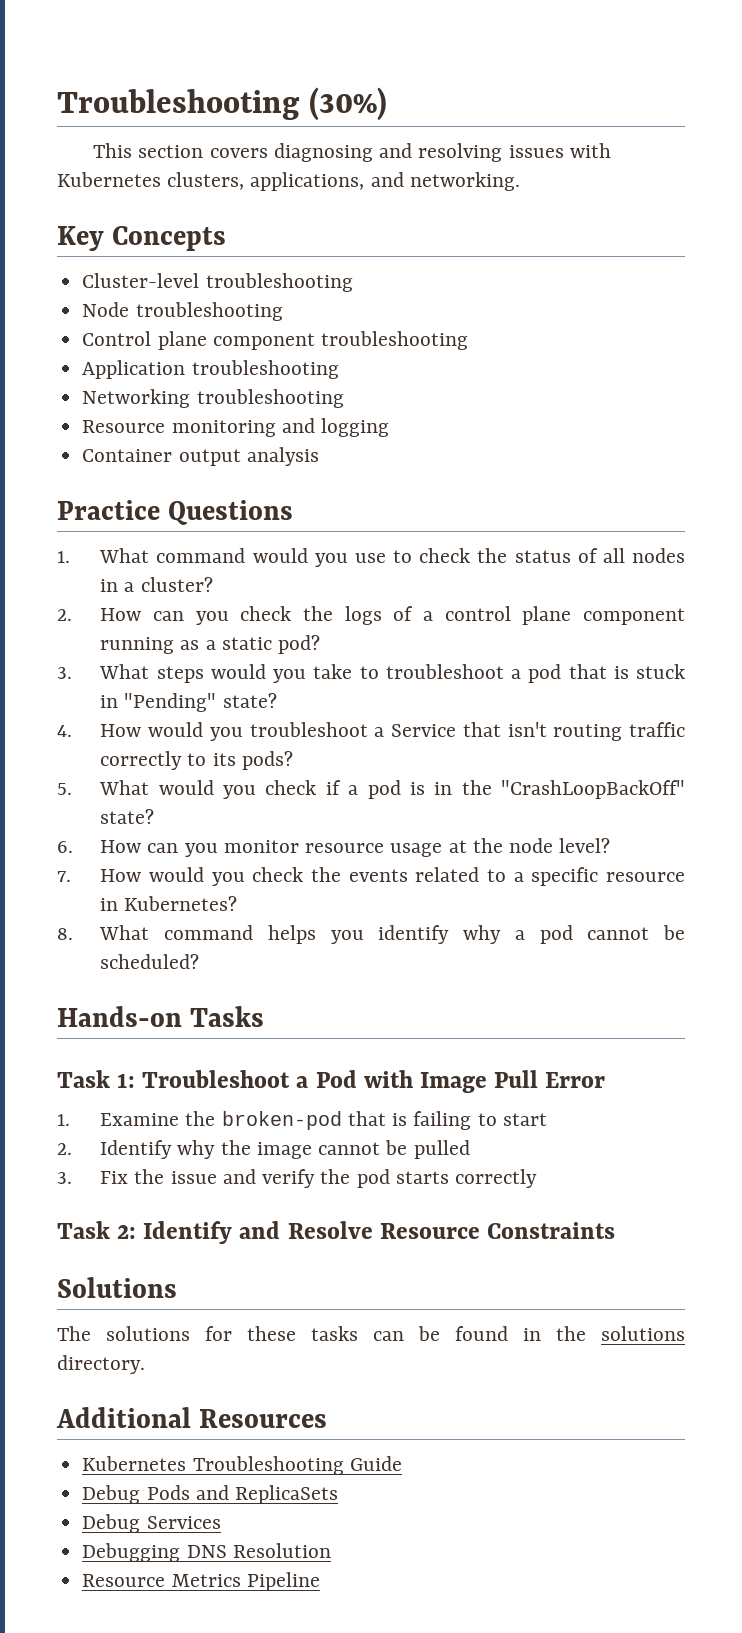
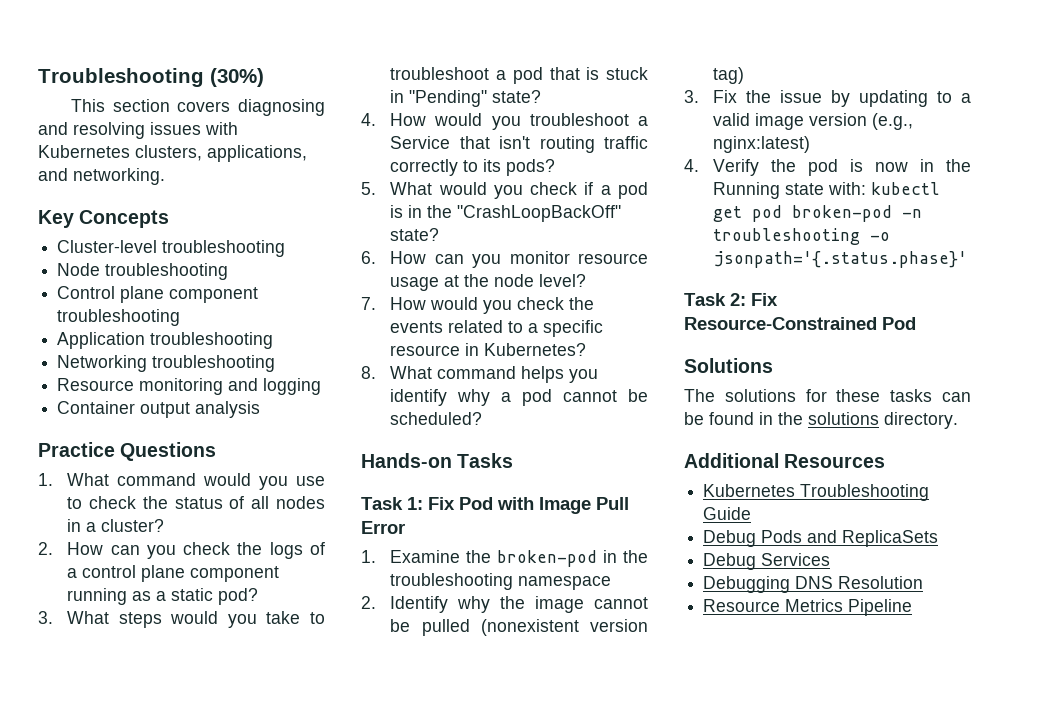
[142,1070,309,1088] Troubleshoot a -> [428,497,455,510] Fix
[347,1111,547,1130] that is failing to start -> [603,550,648,563] [390,573,612,590] in the troubleshooting namespace
(470, 1149) none -> [480,619,648,636] [713,67,745,84] (nonexistent version tag)
[222,1169,537,1188] [57,1221,615,1244] and verify the pod starts correctly // Task 2: Identify and Resolve Resource Constraints -> [831,90,971,107] [713,113,914,130] [713,136,811,153] [684,159,971,176] [713,182,941,199] [713,205,923,222] [713,228,891,245] [713,251,968,268] [684,293,778,306] [684,317,916,330] by updating to a valid image version (e.g., nginx:latest) // 4. Verify the pod is now in the Running state with: kubectl get pod broken-pod -n troubleshooting -o jsonpath='{.status.phase}' // Task 2: Fix Resource-Constrained Pod

